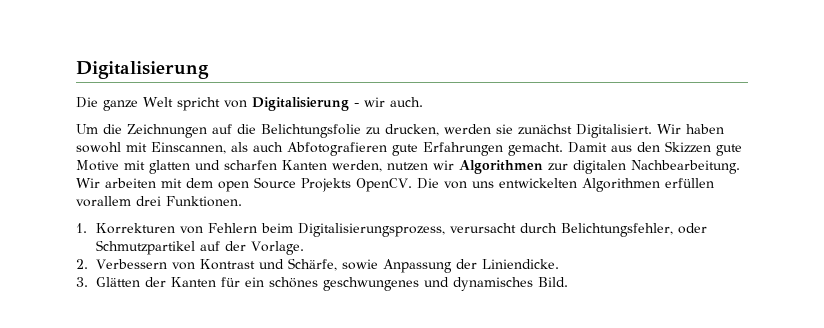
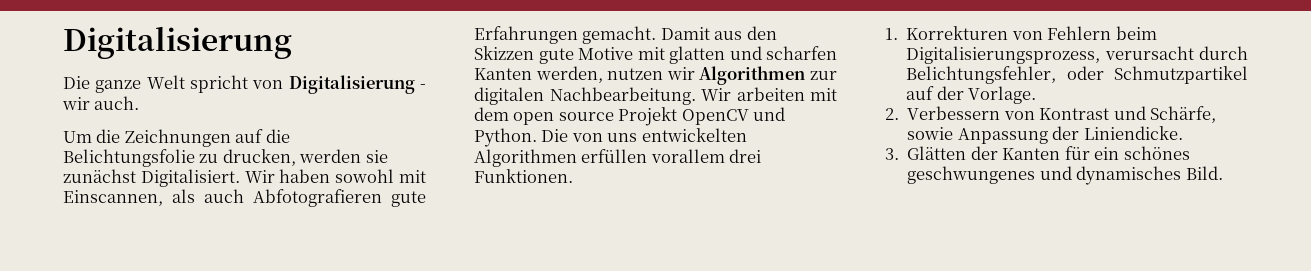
[254,177,412,192] Source Projekts OpenCV. -> [558,107,786,126] [474,128,537,147] source Projekt OpenCV und Python.

